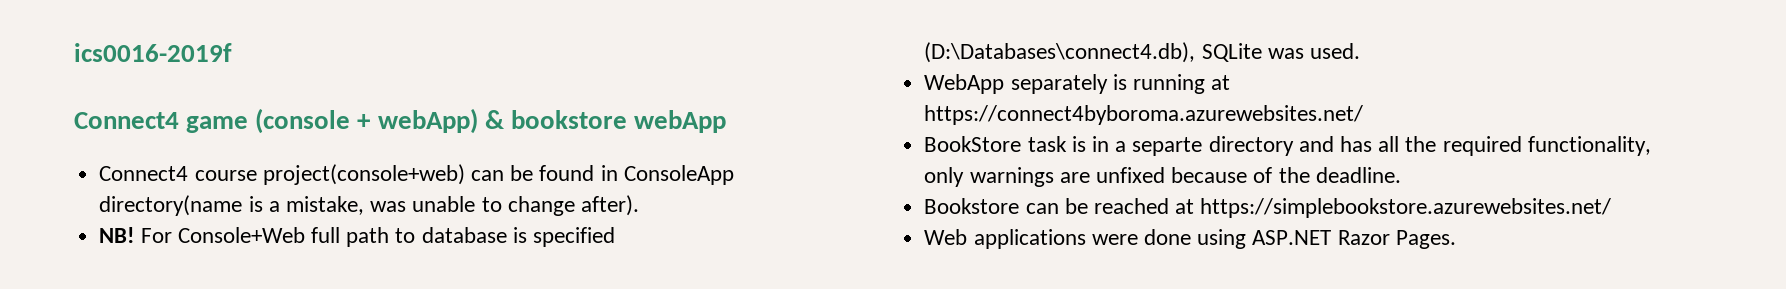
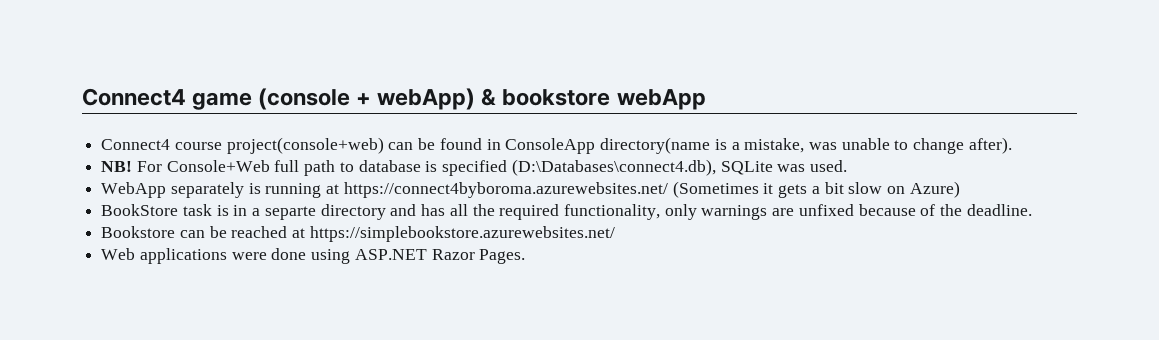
[74,43,232,62] ics0016-2019f // -> (82, 97) none
(1364, 115) none -> [672,181,960,198] (Sometimes it gets a bit slow on Azure)

